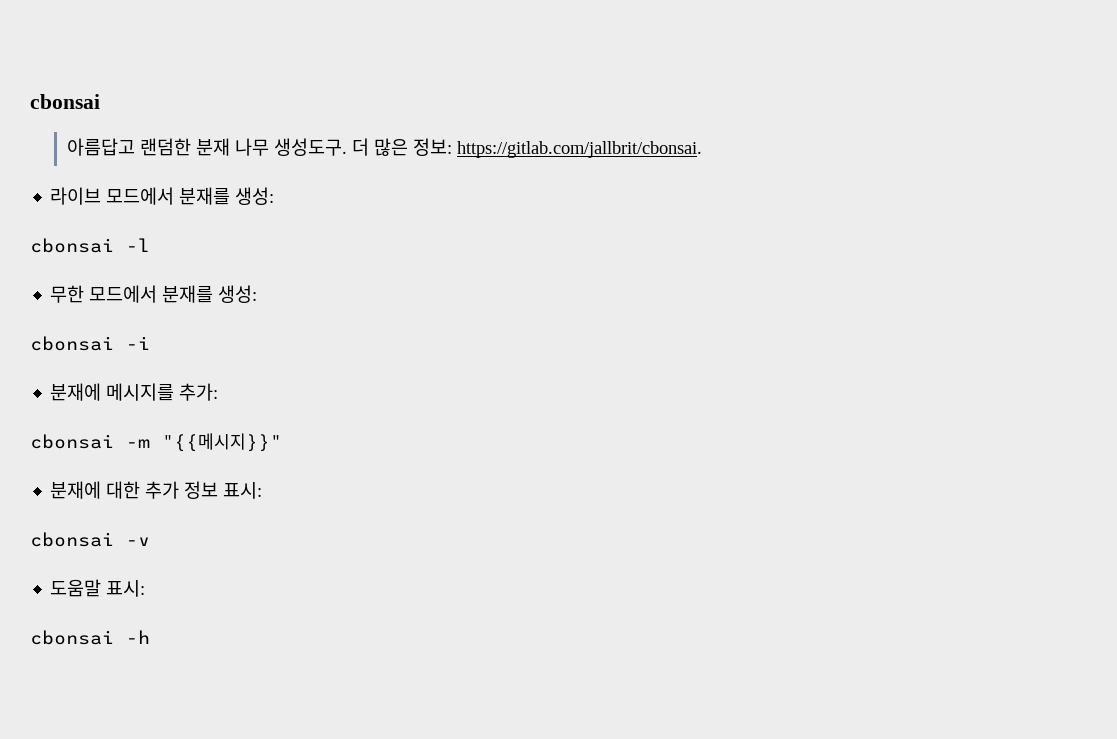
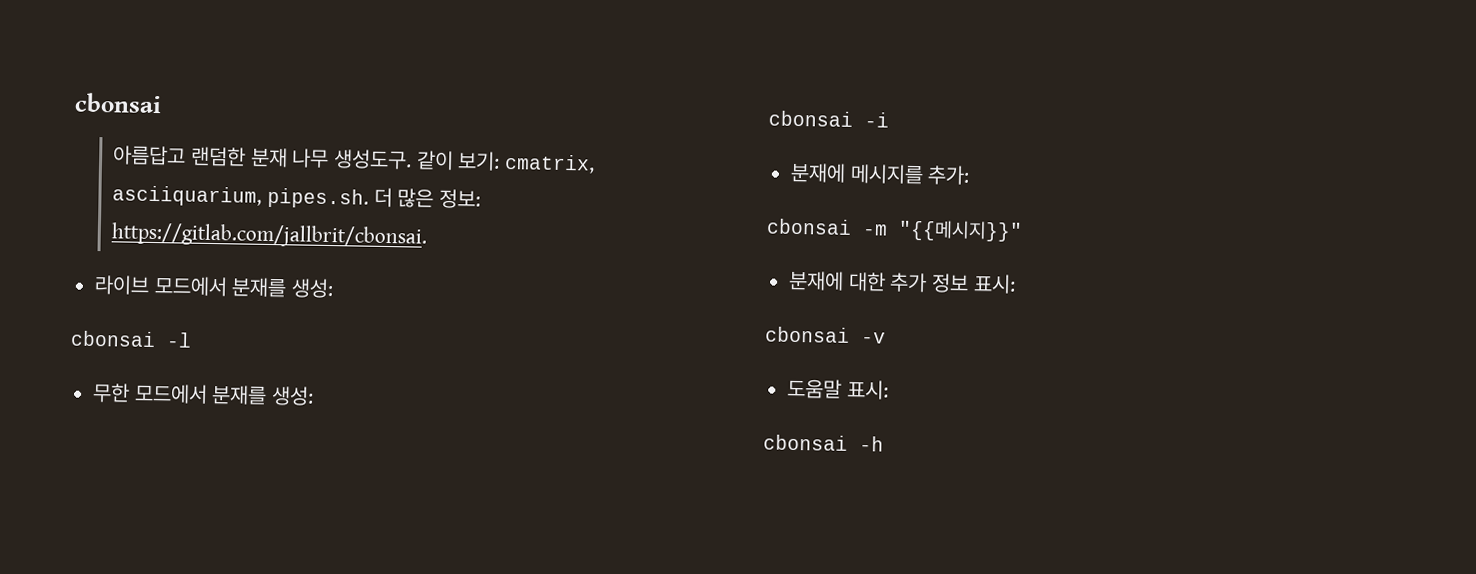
(347, 147) none -> [415,150,596,174] [112,185,370,209] 같이 보기: cmatrix, asciiquarium, pipes.sh.

